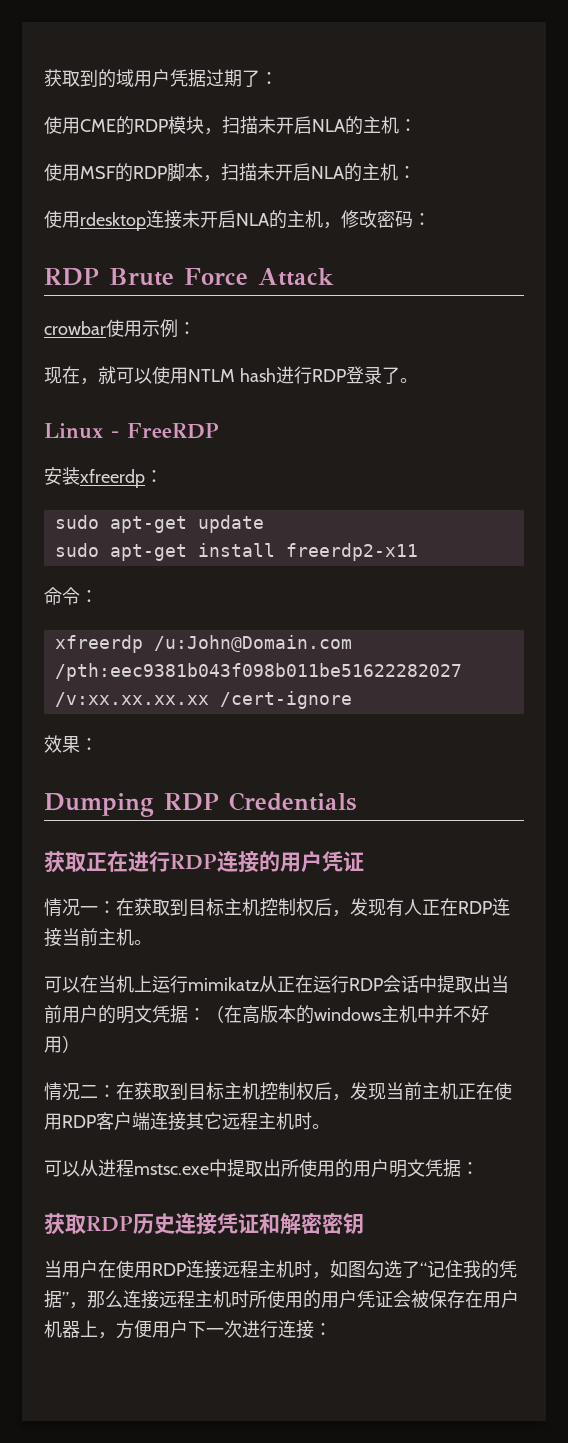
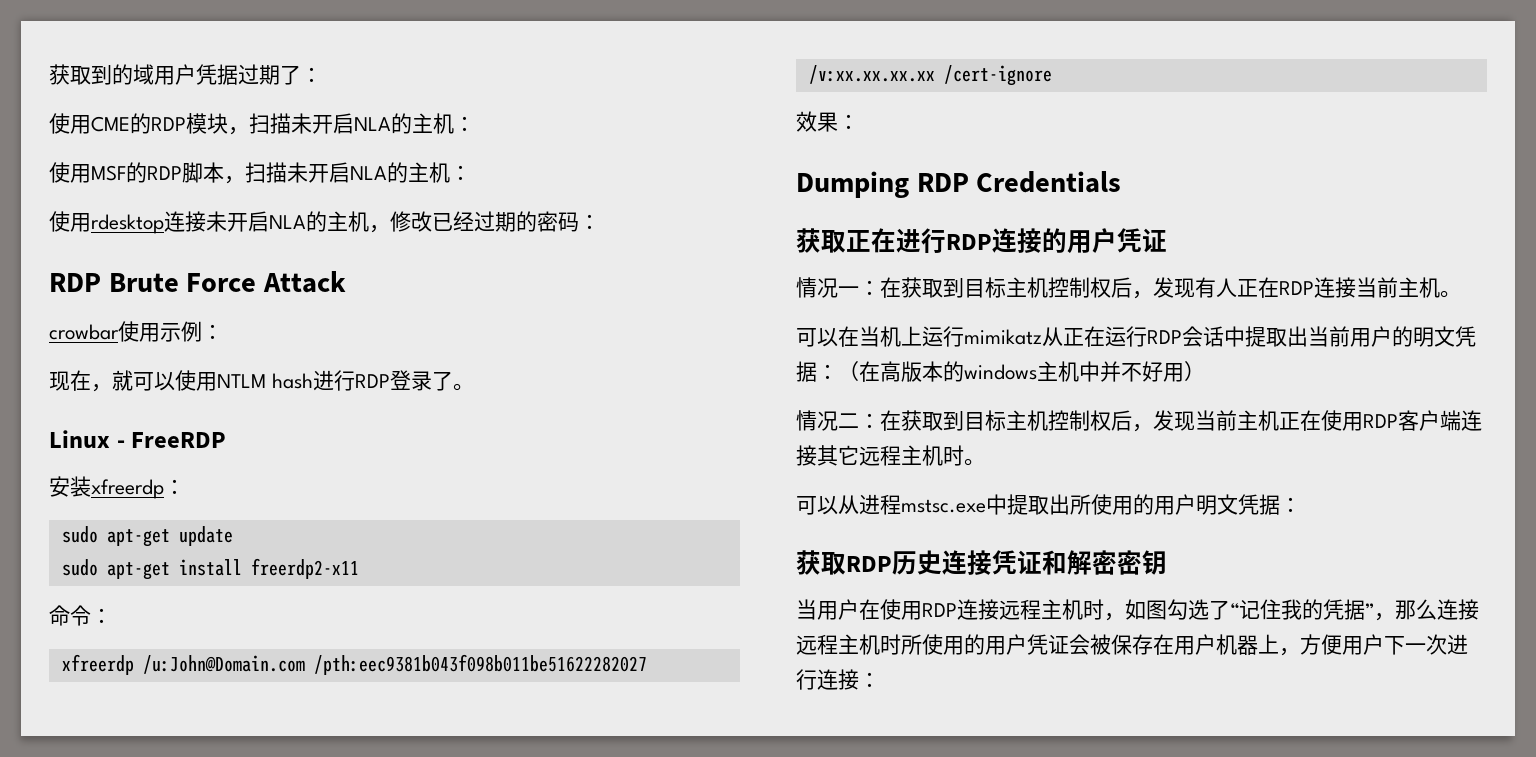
(377, 219) none -> [432,211,537,232] 已经过期的

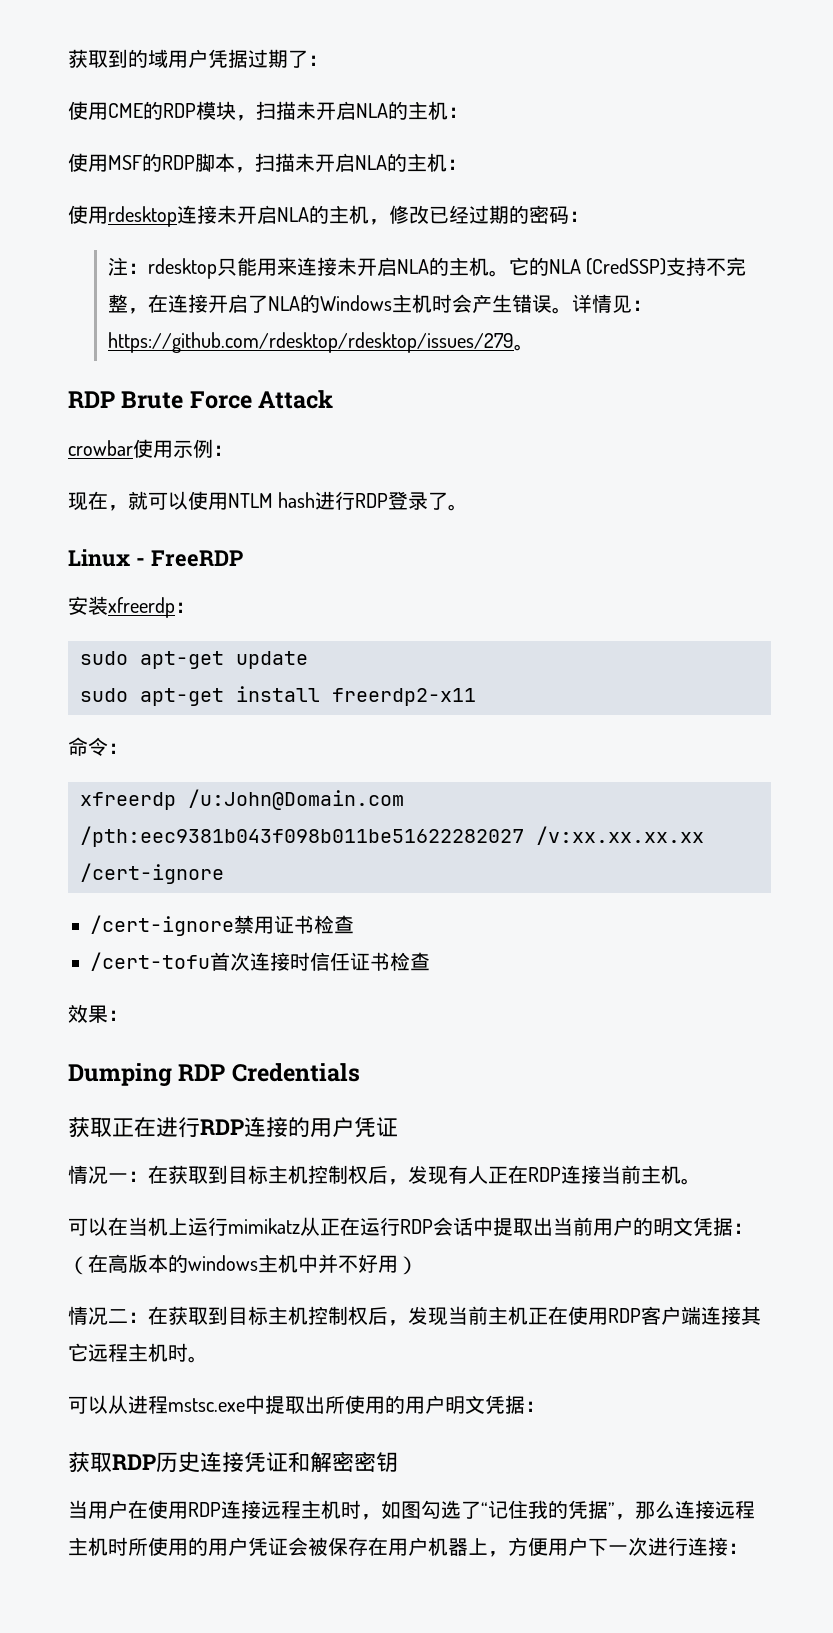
(600, 221) none -> [107,257,747,279] [107,294,652,314] [107,332,534,353] // 注：rdesktop只能用来连接未开启NLA的主机。它的NLA (CredSSP)支持不完整，在连接开启了NLA的Windows主机时会产生错误。详情见：https://github.com/rdesktop/rdesktop/issues/279。
(1052, 75) none -> [90,915,354,936] [90,952,430,971] // /cert-ignore禁用证书检查 // /cert-tofu首次连接时信任证书检查

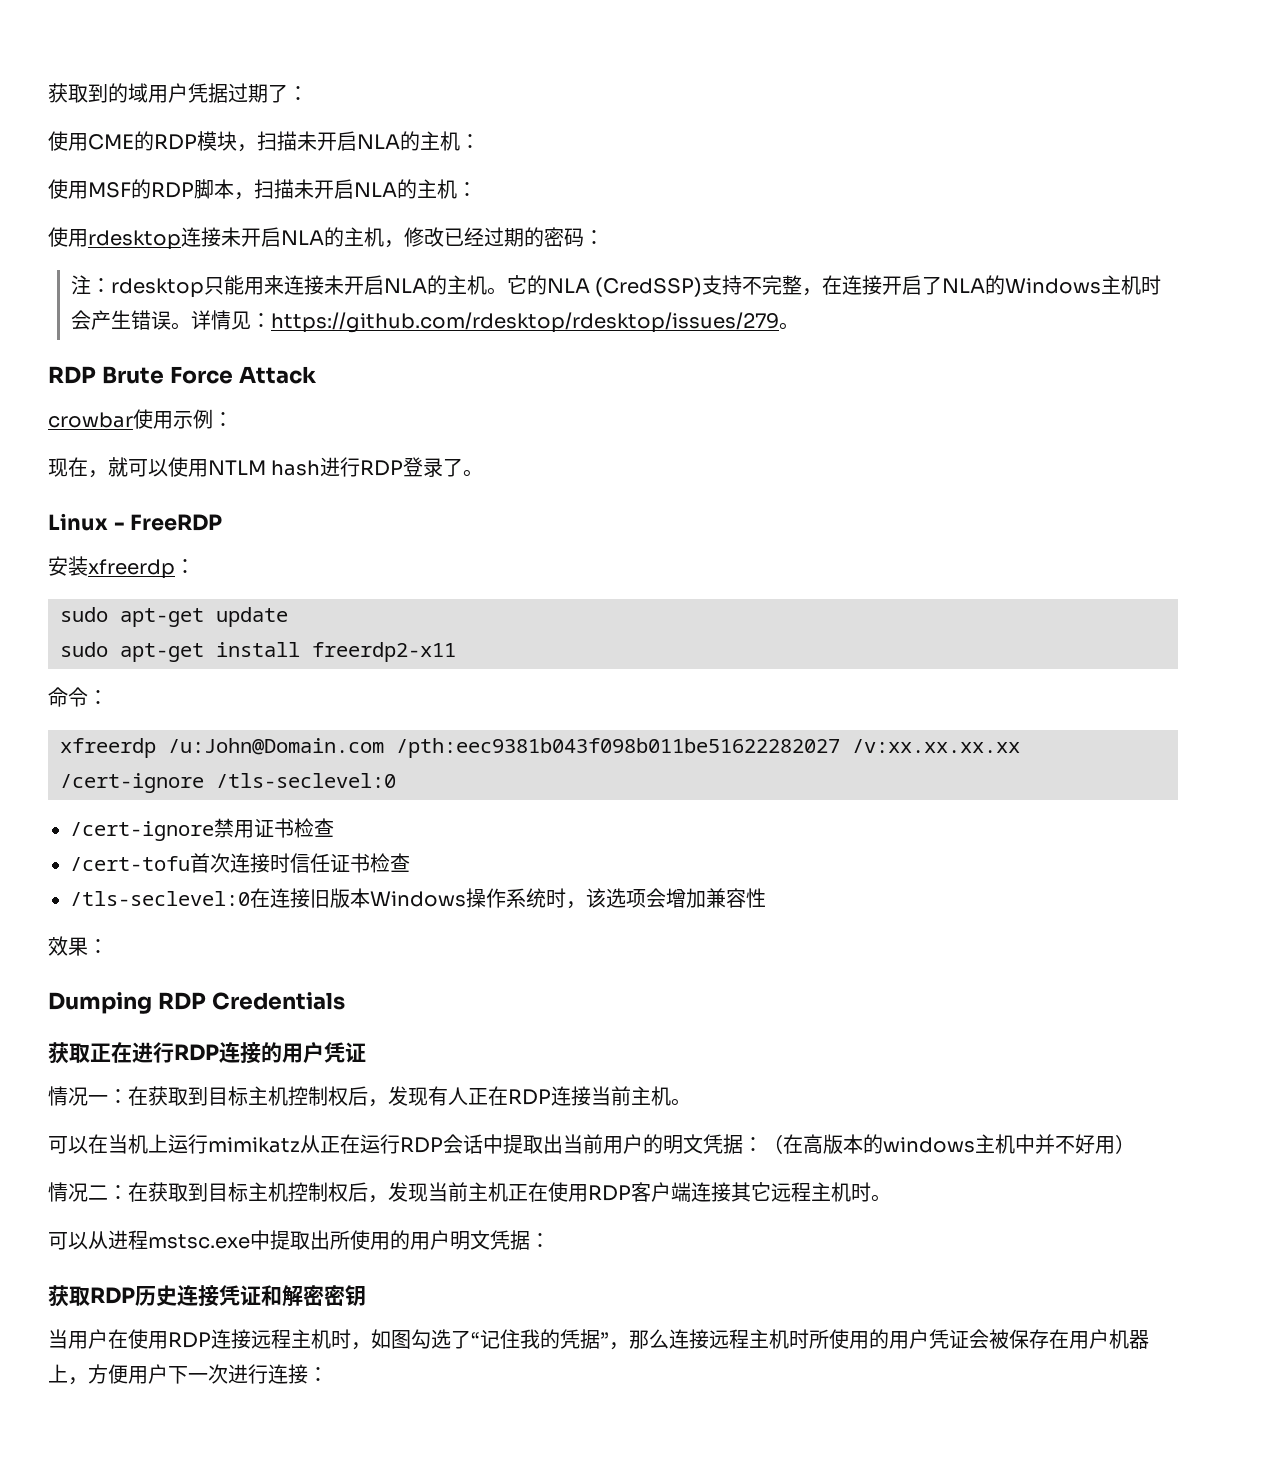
(224, 873) none -> [216,773,396,788] /tls-seclevel:0
(430, 961) none -> [70,888,766,909] // /tls-seclevel:0在连接旧版本Windows操作系统时，该选项会增加兼容性

